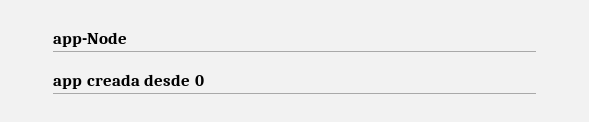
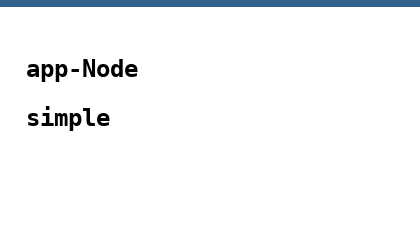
[53,74,204,89] app creada desde 0 -> [26,106,110,131] simple

